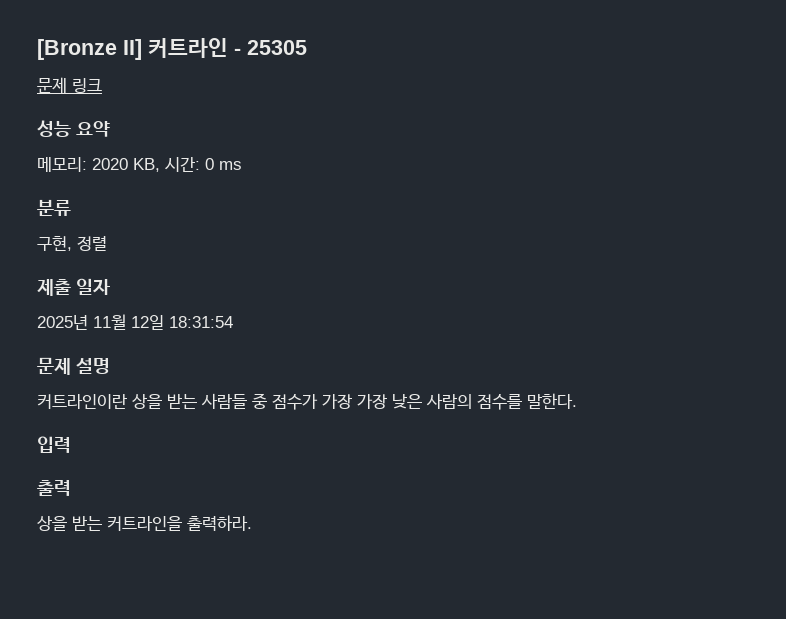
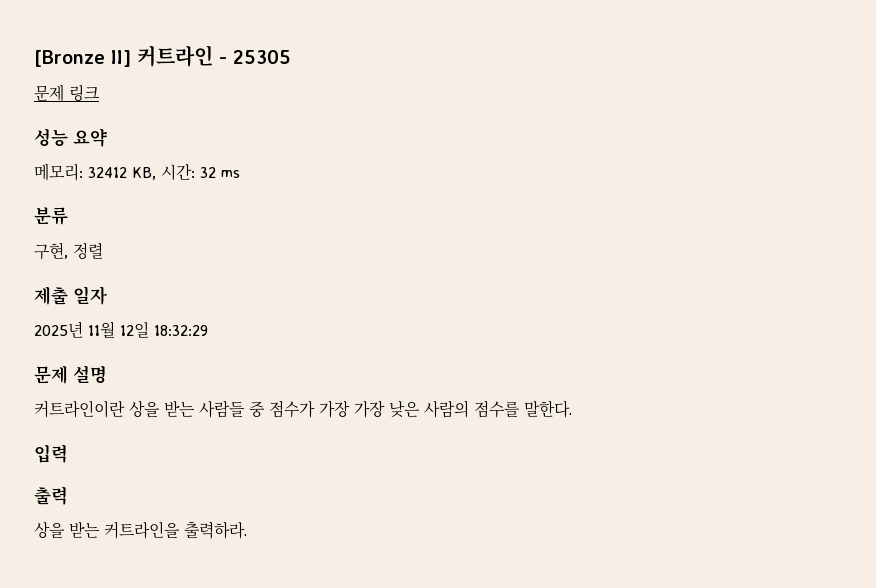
[92,158,128,170] 2020 -> [88,167,127,178] 32412
[205,158,214,170] 0 -> [200,167,216,178] 32
[169,316,233,328] 18:31:54 -> [154,325,208,336] 18:32:29

